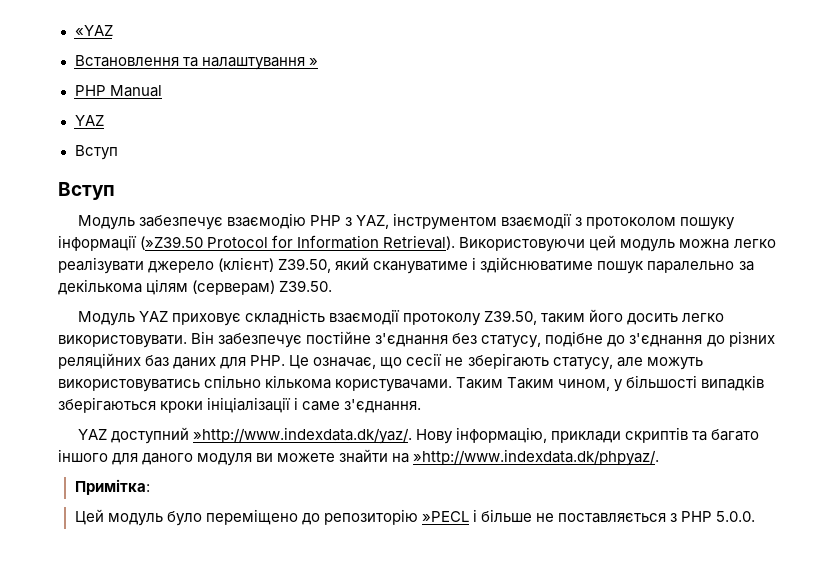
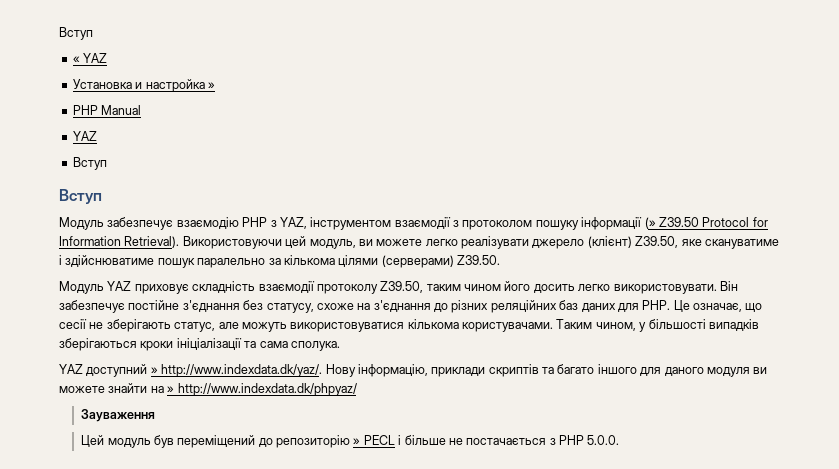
[74,25,113,36] [74,55,305,70] «YAZ // Встановлення та налаштування -> [59,27,93,40] [72,53,108,63] [72,79,205,92] Вступ // « YAZ // Установка и настройка
[140,236,204,250] (»Z39.50 -> [644,217,699,229] (» Z39.50
[620,239,730,252] модуль можна -> [309,239,423,249] модуль, ви можете
[335,257,370,270] який -> [681,239,702,246] яке
[58,279,276,295] декількома цілям (серверам) -> [283,255,454,268] кількома цілями (серверами)
(586, 318) none -> [464,284,501,291] чином
[545,331,626,347] подібне до -> [316,303,371,310] схоже на
[552,357,613,370] статусу, -> [174,322,216,332] статус,
[58,375,262,392] використовуватись спільно -> [290,322,405,332] використовуватися
[507,377,555,389] Таким -> (593, 324) none
[294,397,422,413] і саме з'єднання. -> [244,341,340,351] та сама сполука.
[192,427,412,444] »http://www.indexdata.dk/yaz/. -> [150,364,323,377] » http://www.indexdata.dk/yaz/.
[413,449,660,466] [74,479,150,495] »http://www.indexdata.dk/phpyaz/. // Примітка: -> [167,383,357,396] [81,409,156,422] » http://www.indexdata.dk/phpyaz/ // Зауваження
[166,509,469,526] було переміщено до репозиторію »PECL -> [153,435,395,448] був переміщений до репозиторію » PECL
[558,513,667,523] поставляється -> [466,438,547,445] постачається

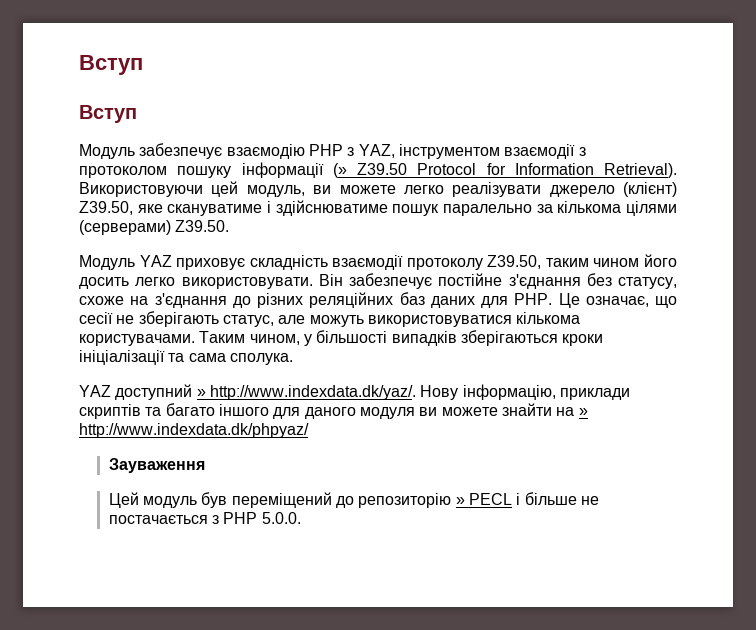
[59,27,93,40] [72,53,108,63] [72,79,215,92] [72,105,142,115] [72,131,97,141] [72,157,107,170] Вступ // « YAZ // Установка и настройка » // PHP Manual // YAZ // Вступ -> [79,55,143,75] Вступ

